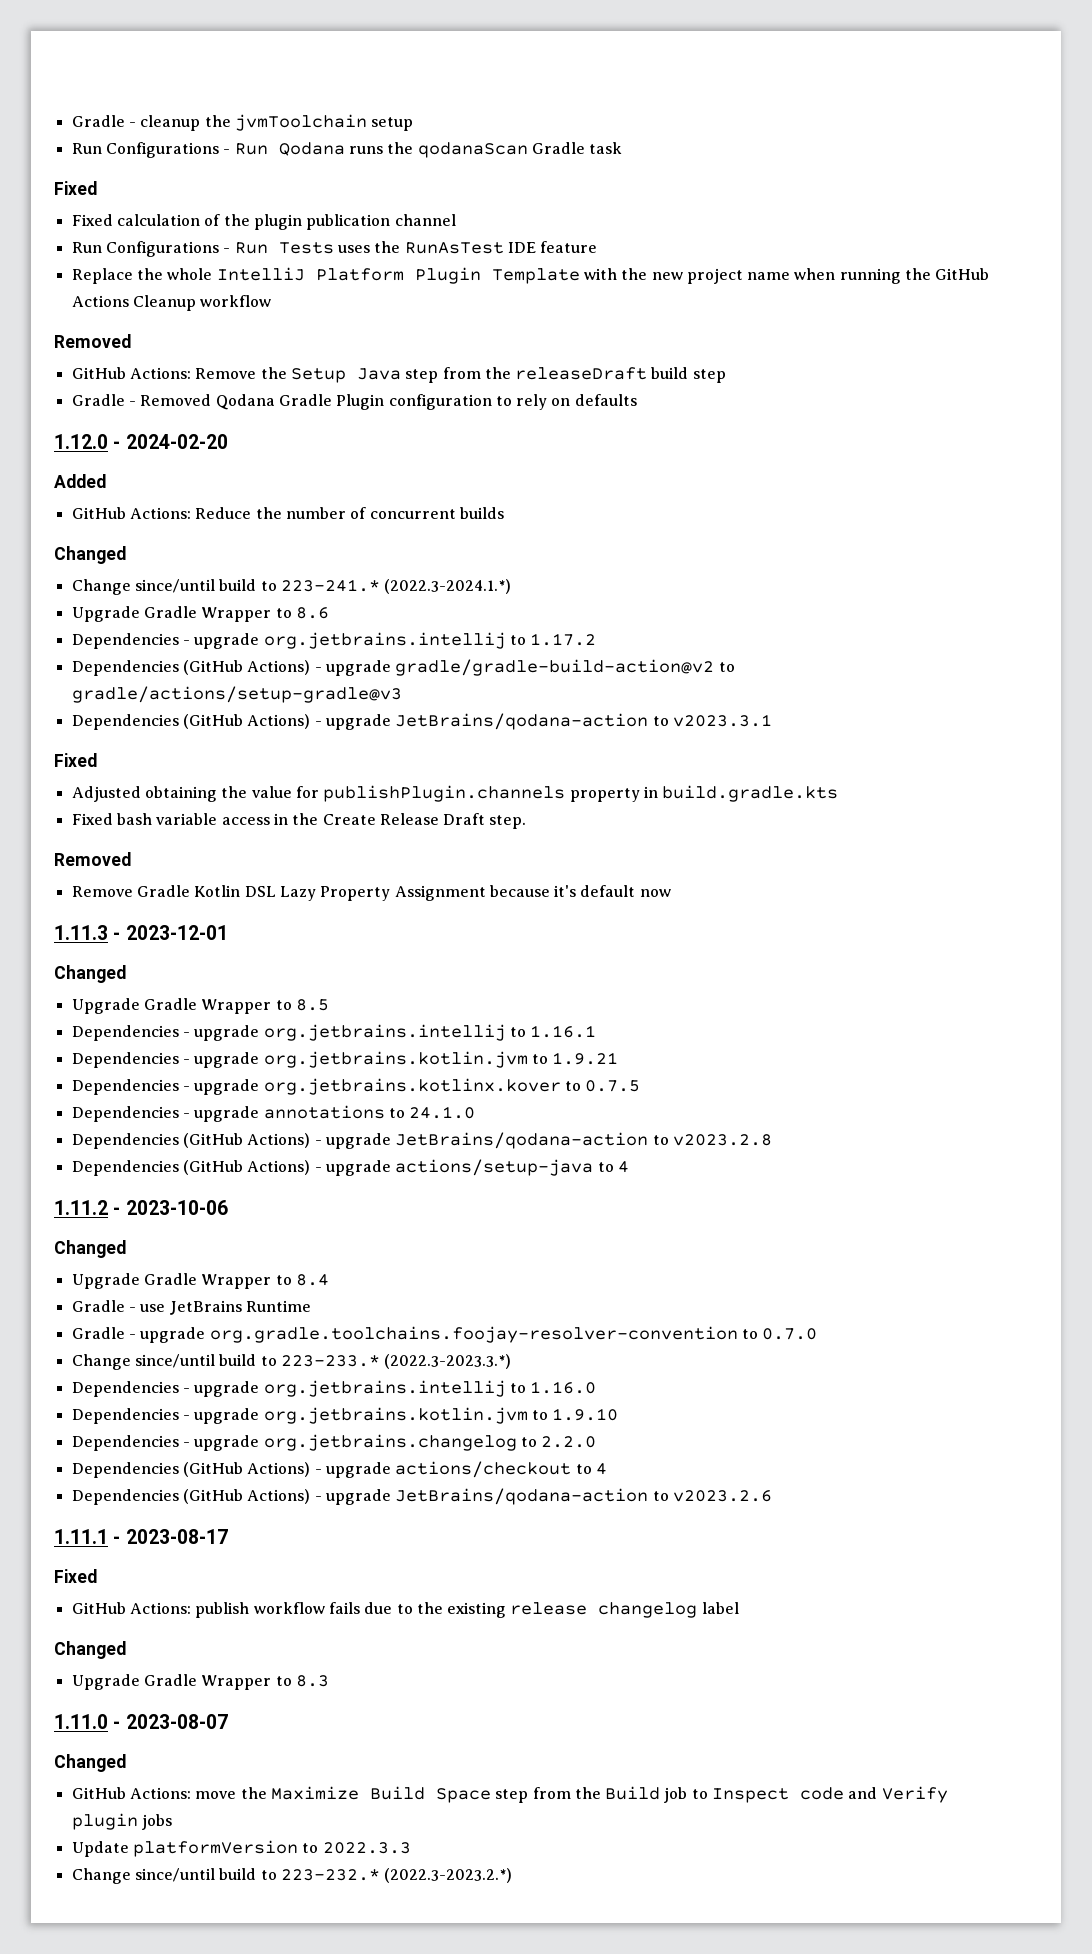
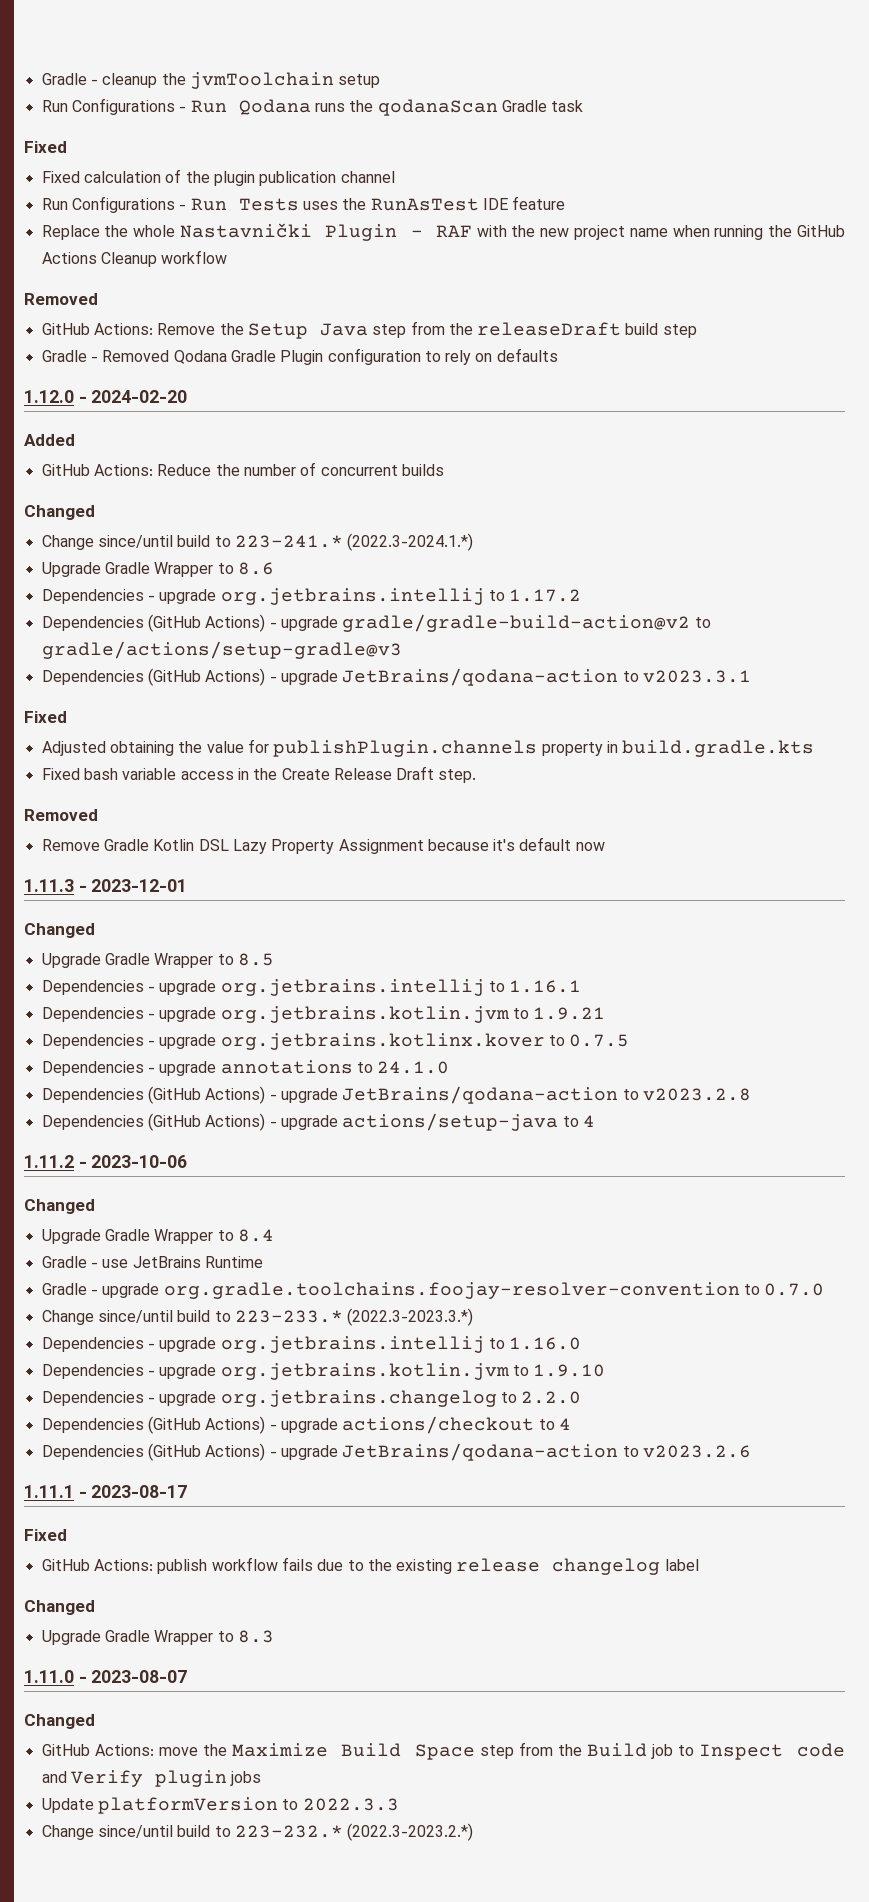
[216,267,580,284] IntelliJ Platform Plugin Template -> [179,223,472,241] Nastavnički Plugin - RAF

